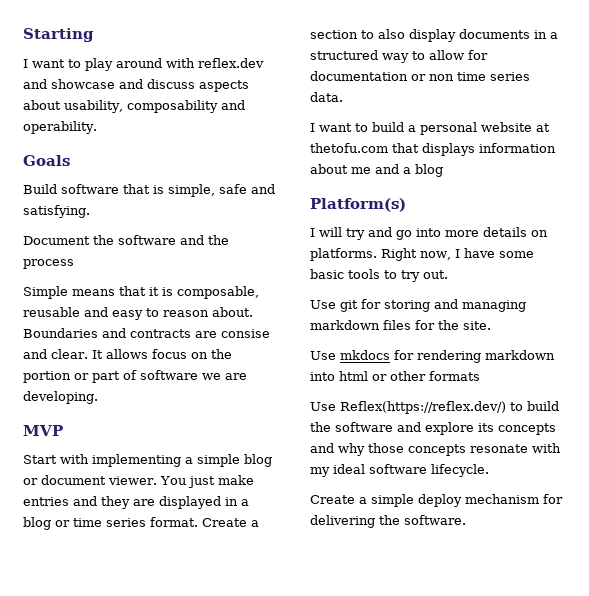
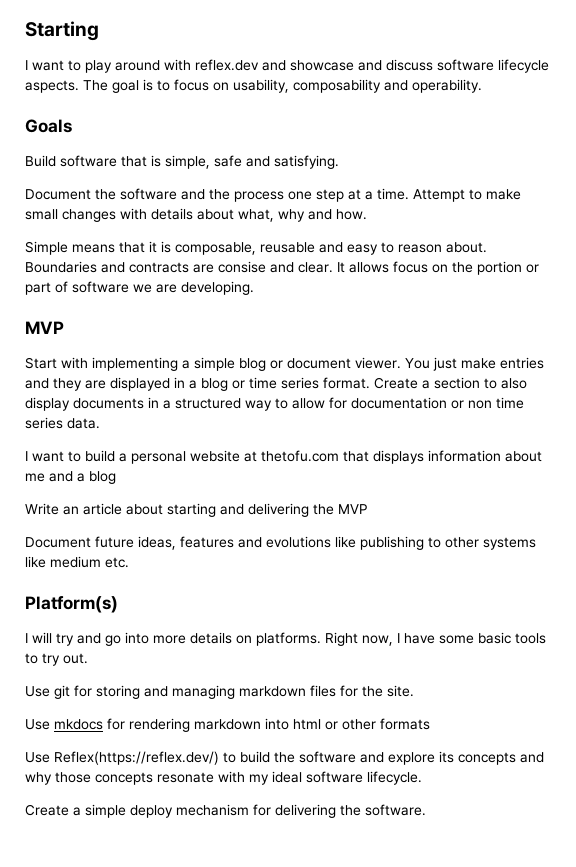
[199,80,249,92] [23,100,61,110] aspects about -> [437,59,549,73] [25,79,229,93] software lifecycle aspects. The goal is to focus on
(74, 264) none -> [288,188,521,202] [25,208,367,222] one step at a time. Attempt to make small changes with details about what, why and how.
(443, 170) none -> [25,503,367,517] [25,536,536,550] [25,556,129,568] // Write an article about starting and delivering the MVP // Document future ideas, features and evolutions like publishing to other systems like medium etc.

